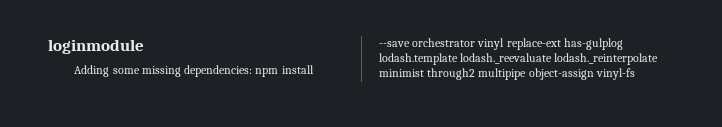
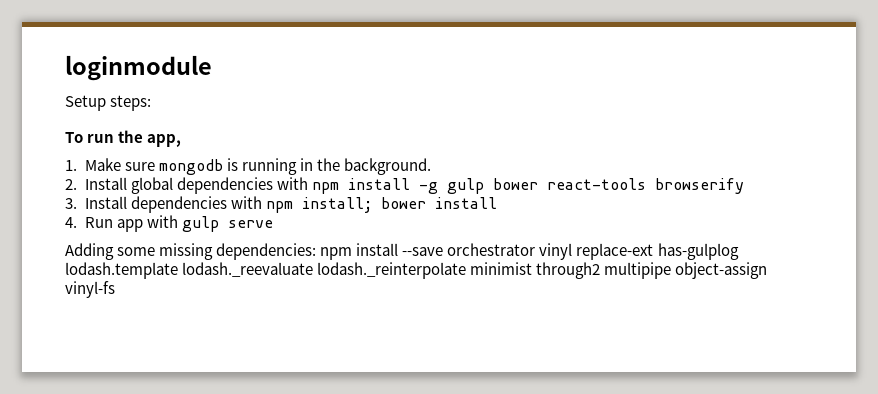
(144, 46) none -> [65,95,152,111] [65,130,182,147] [65,158,431,175] [65,177,744,194] [65,196,497,213] [65,215,273,232] // Setup steps: // To run the app, // 1. Make sure mongodb is running in the background. // 2. Install global dependencies with npm install -g gulp bower react-tools browserify // 3. Install dependencies with npm install; bower install // 4. Run app with gulp serve

